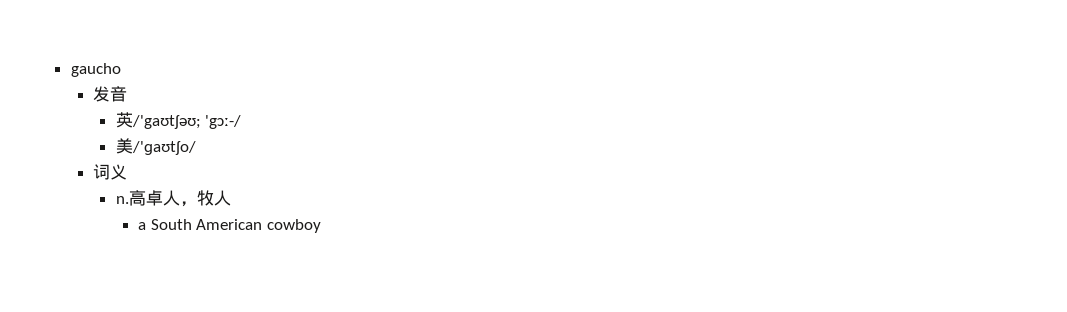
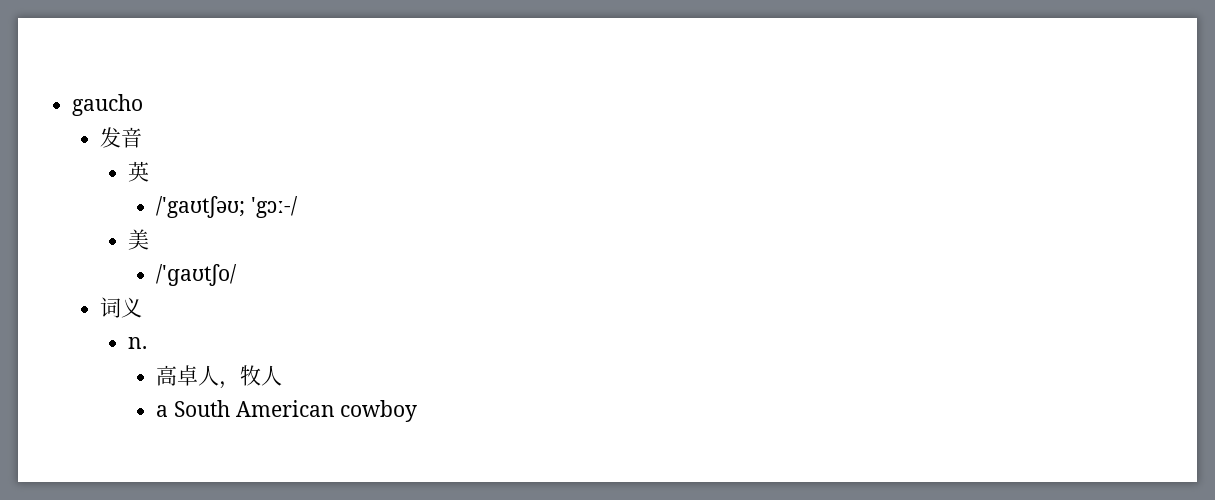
(133, 120) none -> (150, 171) //
(133, 146) none -> (150, 239) //
(129, 200) none -> (148, 343) //

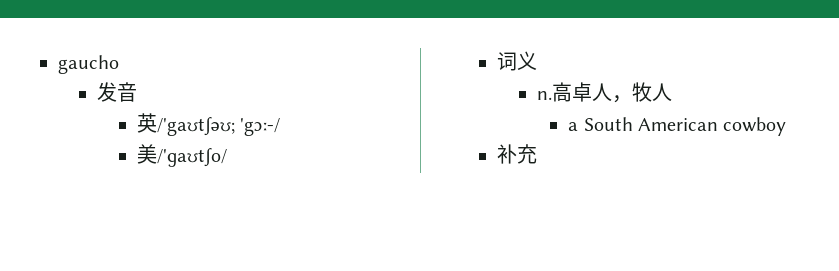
(150, 171) // -> (157, 123) none
(150, 239) // -> (157, 154) none
(148, 343) // -> (552, 95) none
(418, 411) none -> [497,144,538,164] // 补充

